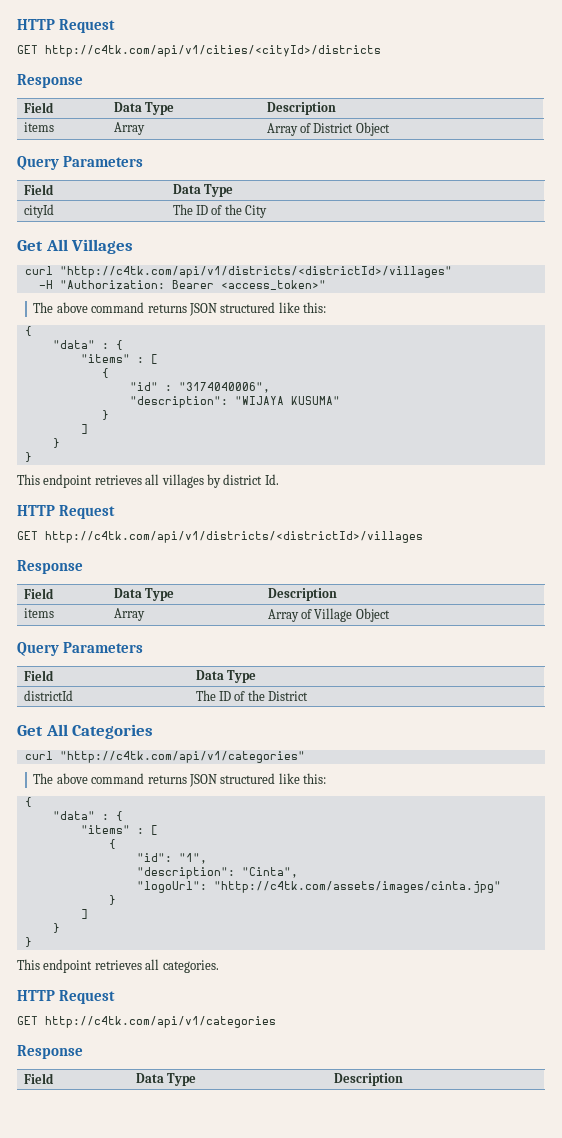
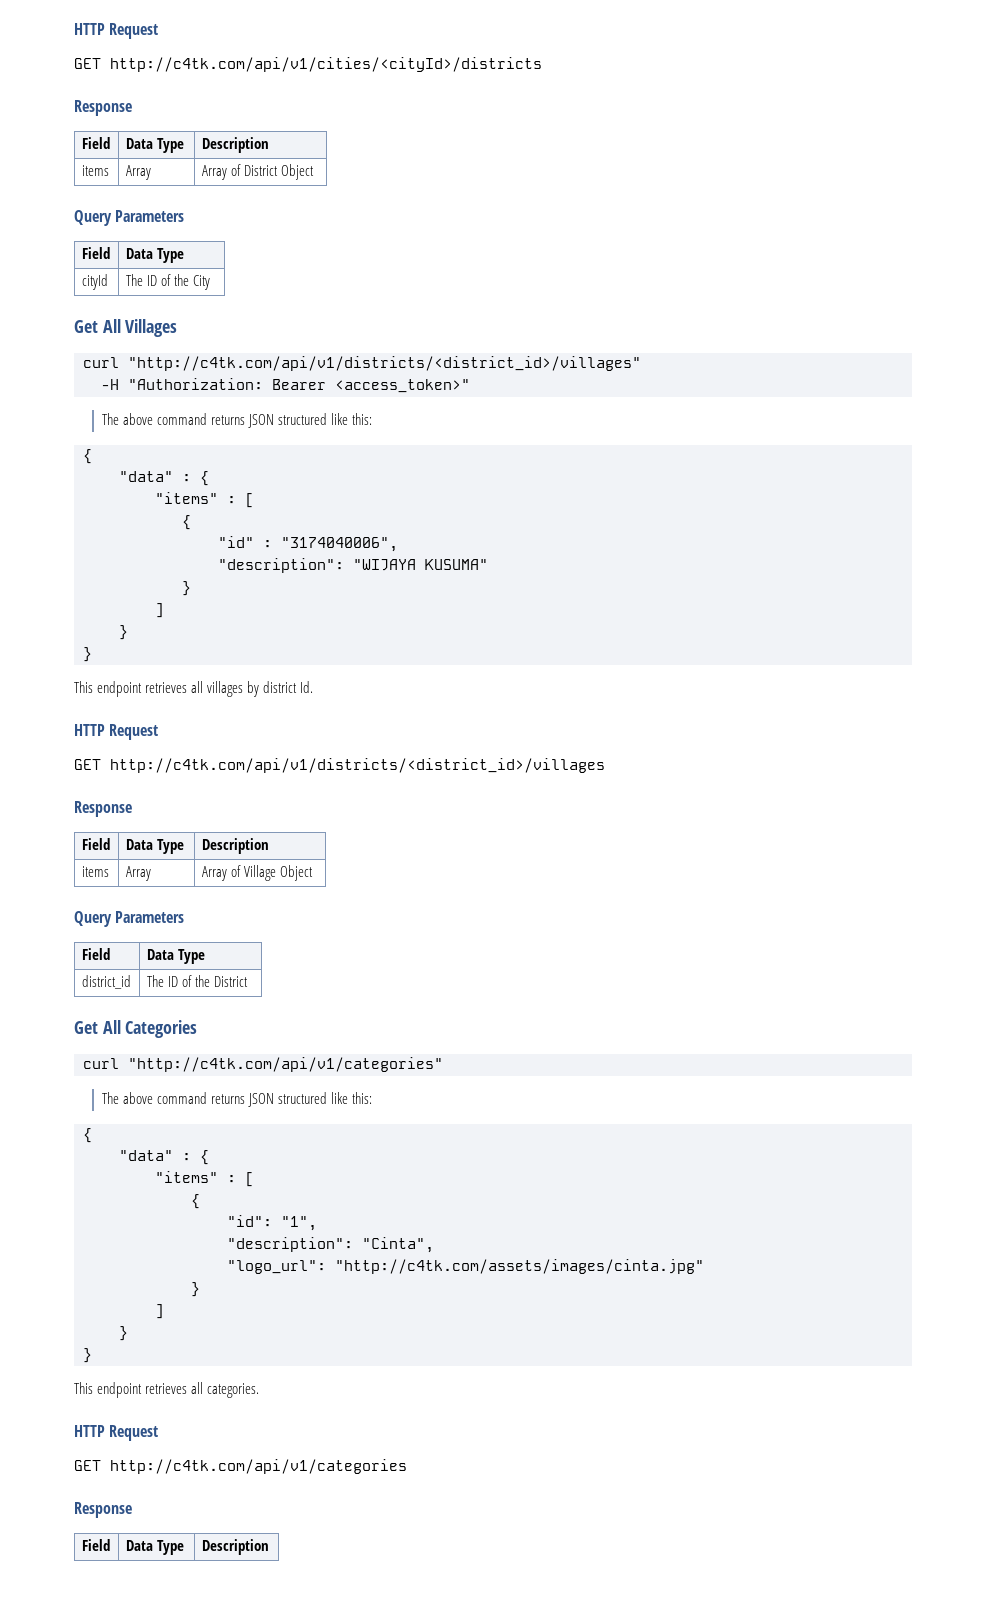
[59,266,452,278] "http://c4tk.com/api/v1/districts/<districtId>/villages" -> [128,356,641,371] "http://c4tk.com/api/v1/districts/<district_id>/villages"
[45,531,423,543] http://c4tk.com/api/v1/districts/<districtId>/villages -> [110,758,605,773] http://c4tk.com/api/v1/districts/<district_id>/villages
[23,690,73,701] districtId -> [81,975,131,989] district_id
[136,881,207,893] "logoUrl": -> [227,1260,326,1274] "logo_url":

